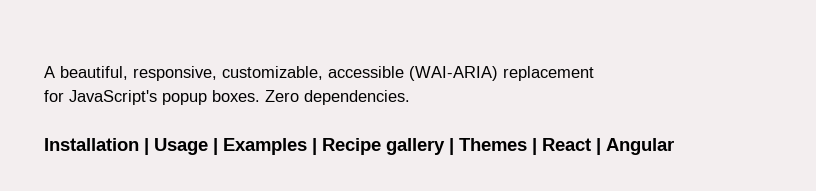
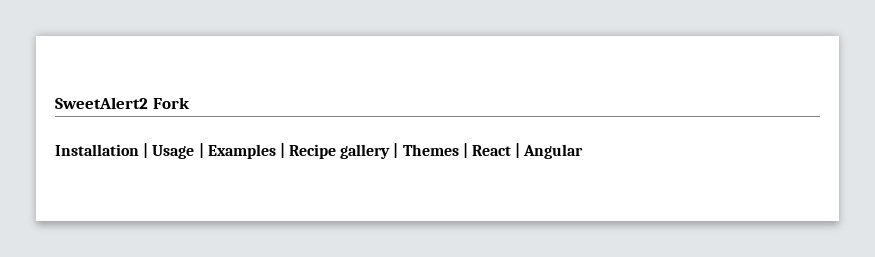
[44,66,594,81] [44,90,410,105] A beautiful, responsive, customizable, accessible (WAI-ARIA) replacement // for JavaScript's popup boxes. Zero dependencies. -> [55,97,190,109] SweetAlert2 Fork

